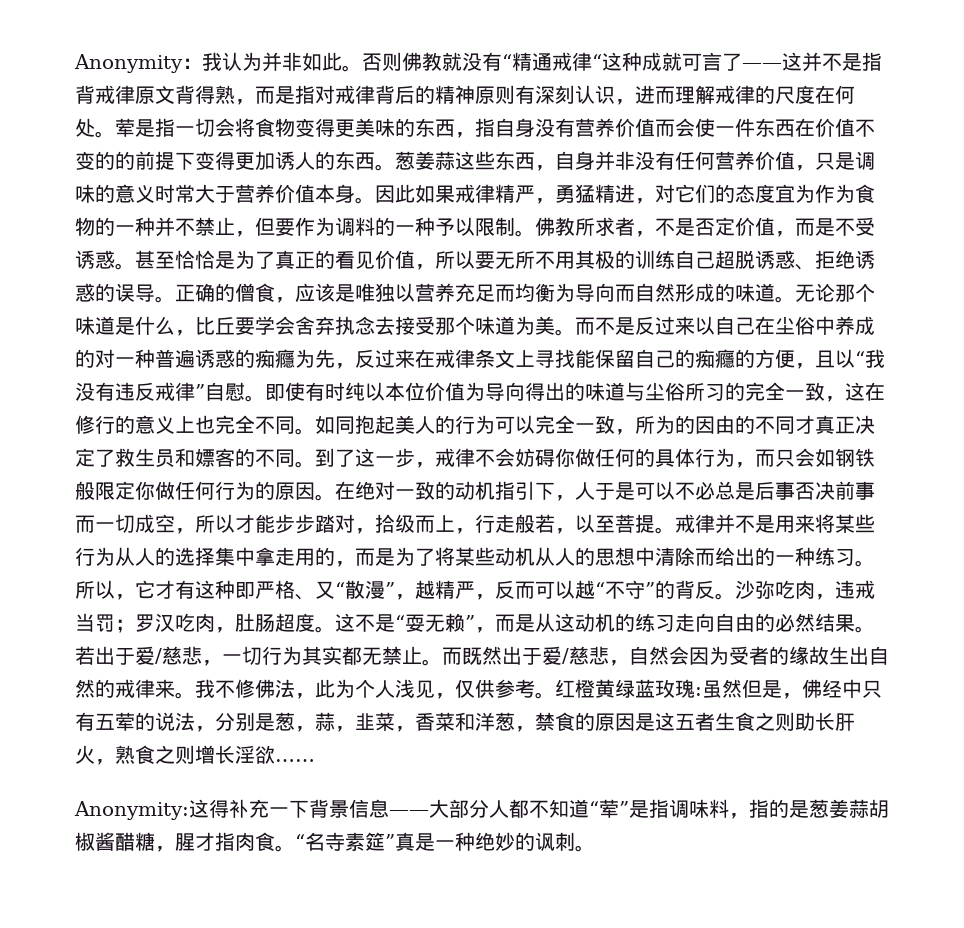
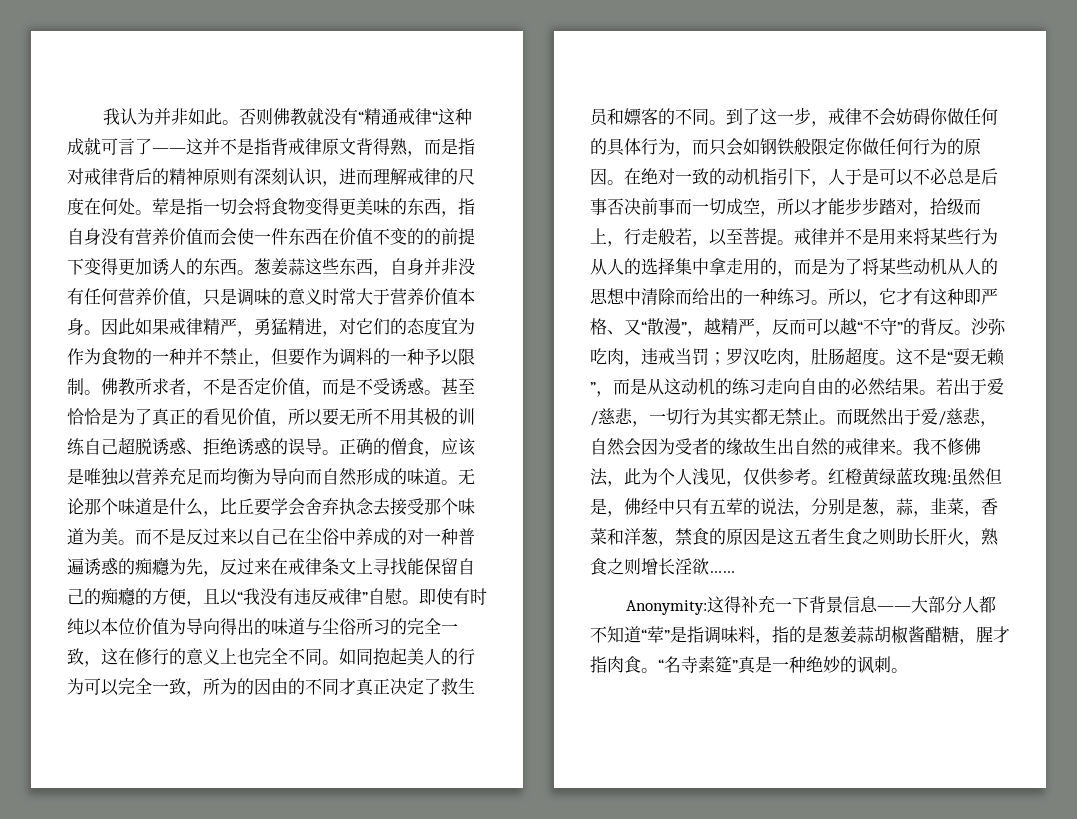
[74,54,202,73] Anonymity： -> (103, 116) none

